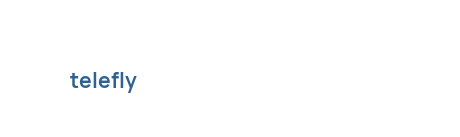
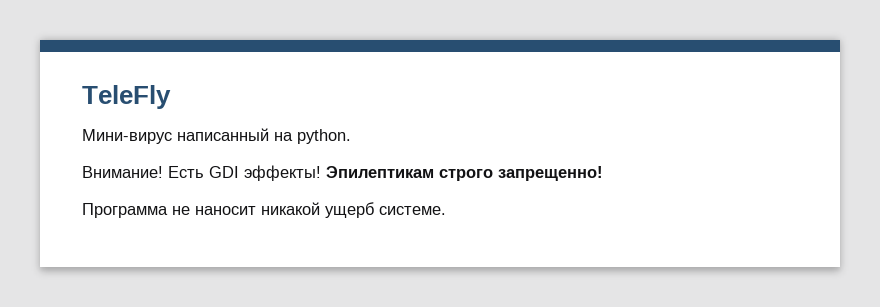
[70,72,137,93] telefly -> [82,85,171,109] [82,128,351,144] [82,165,603,181] [82,202,446,218] TeleFly // Мини-вирус написанный на python. // Внимание! Есть GDI эффекты! Эпилептикам строго запрещенно! // Программа не наносит никакой ущерб системе.

